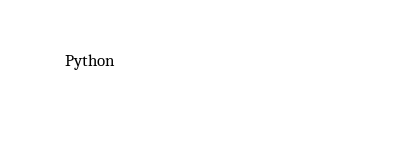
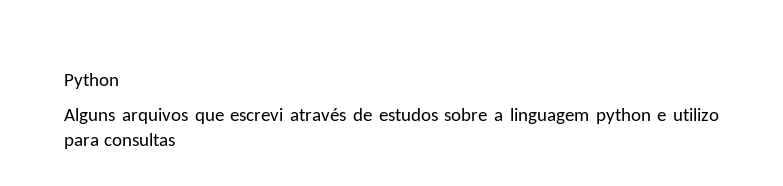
(115, 62) none -> [64,108,719,124] [64,133,175,149] // Alguns arquivos que escrevi através de estudos sobre a linguagem python e utilizo para consultas

